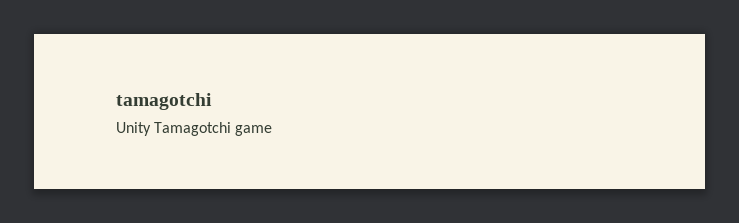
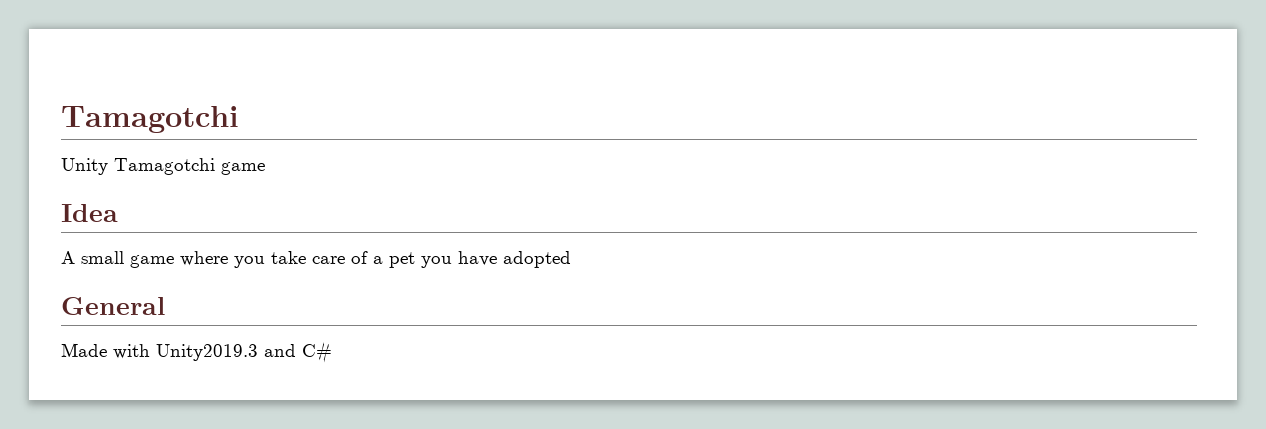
[116,93,212,110] tamagotchi -> [61,106,239,133] Tamagotchi
(273, 130) none -> [61,204,118,222] [61,251,571,268] [61,297,165,315] [61,342,332,363] // Idea // A small game where you take care of a pet you have adopted // General // Made with Unity2019.3 and C#

